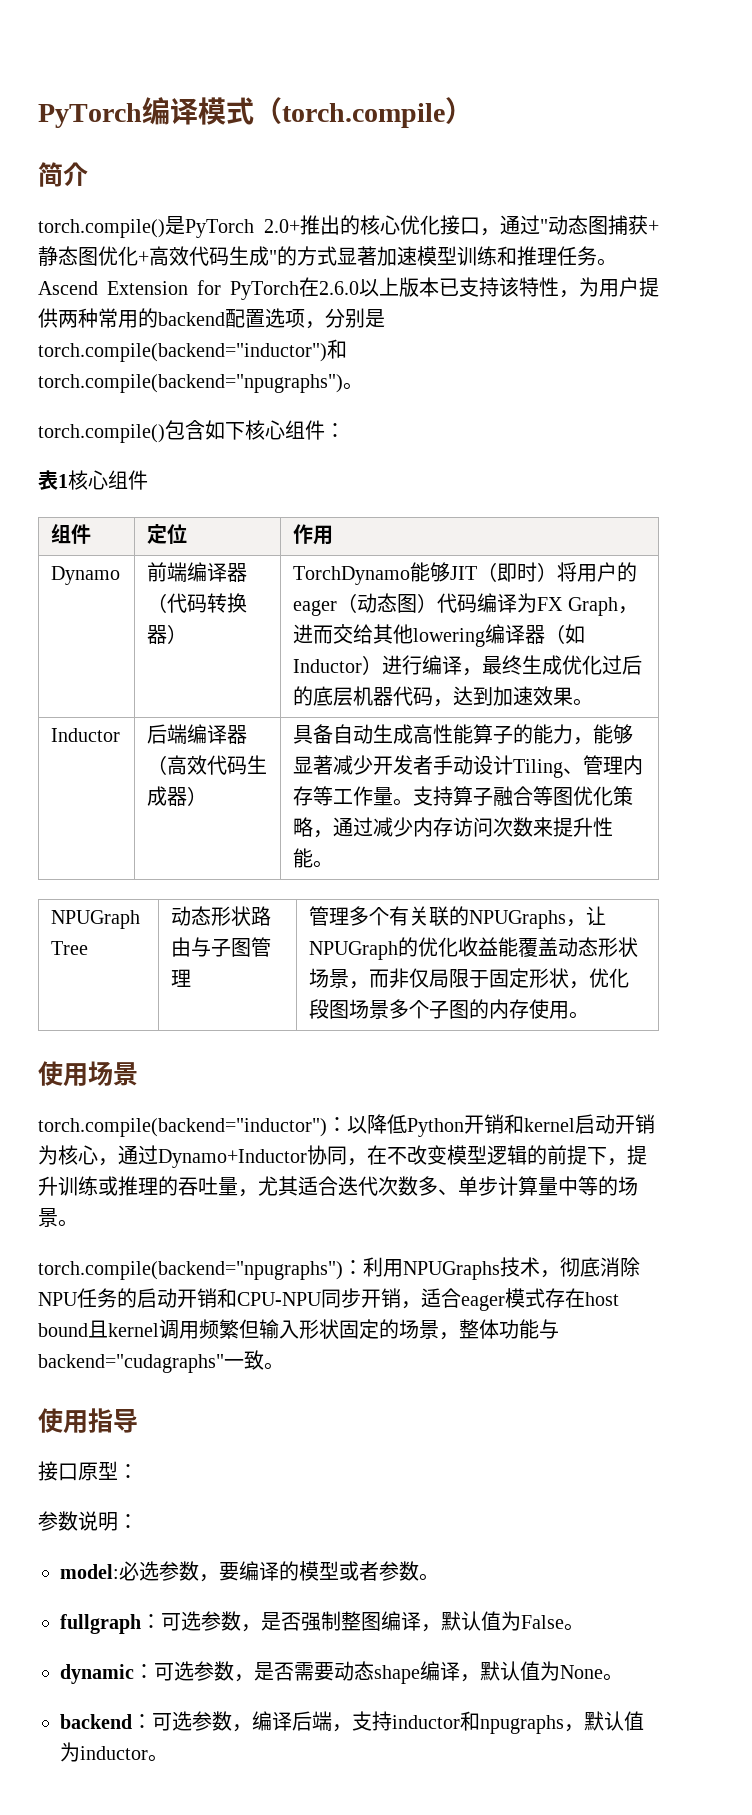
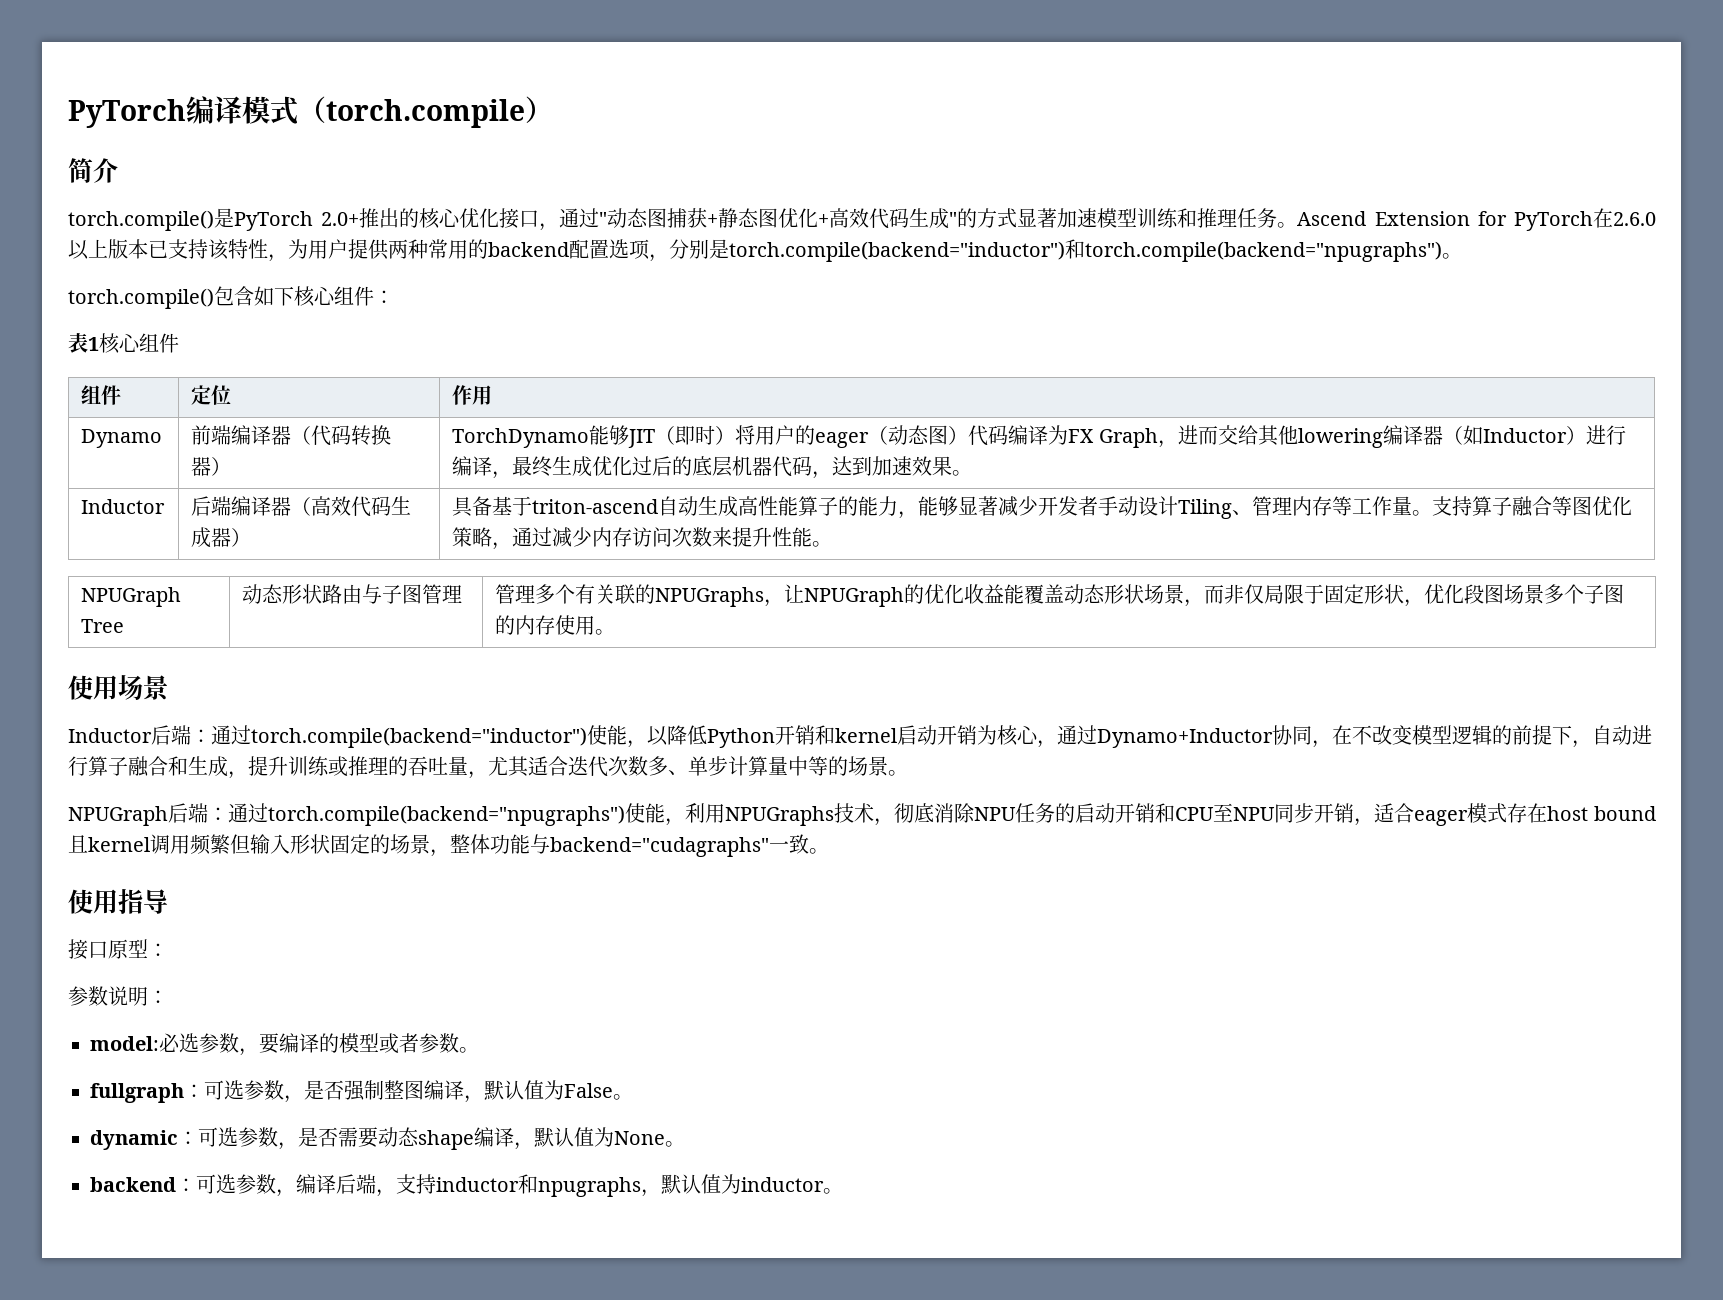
(334, 734) none -> [492,496,659,516] 基于triton-ascend
[38,1117,347,1137] torch.compile(backend="inductor")： -> [68,725,647,748] Inductor后端：通过torch.compile(backend="inductor")使能，
(627, 1162) none -> [1592,725,1652,745] [68,756,248,779] 自动进行算子融合和生成，
[38,1260,363,1280] torch.compile(backend="npugraphs")： -> [68,803,685,826] NPUGraph后端：通过torch.compile(backend="npugraphs")使能，
[237,1292,322,1306] CPU-NPU -> [1175,803,1275,822] CPU至NPU

